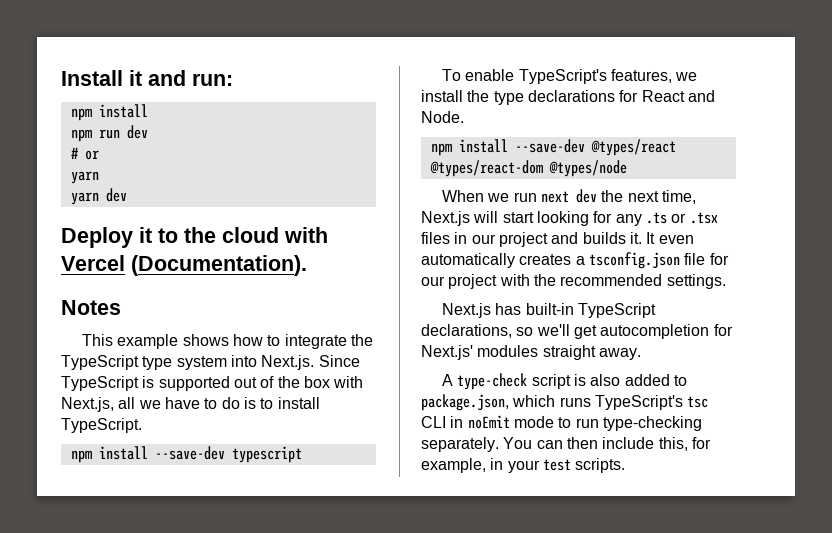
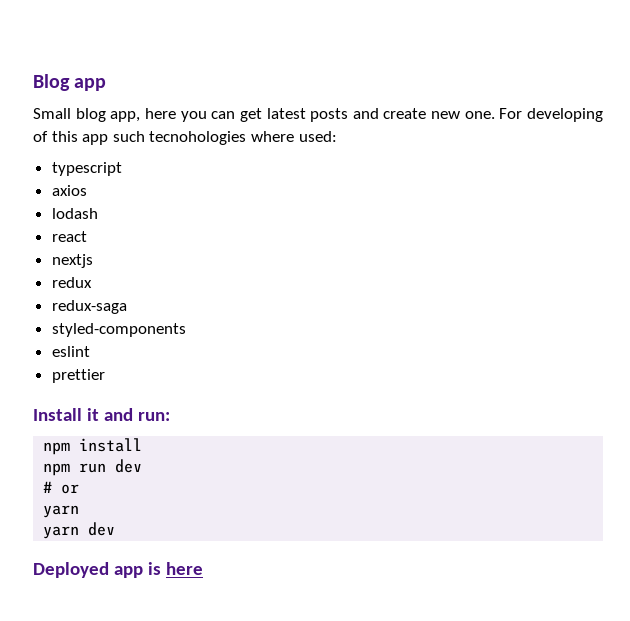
(61, 78) none -> [33,74,107,91] [33,108,604,122] [33,131,337,145] [51,162,122,176] [51,185,87,196] [51,208,98,219] [51,231,87,242] [51,254,93,268] [51,277,92,288] [51,300,127,314] [51,323,186,337] [51,346,90,357] [51,369,105,383] Blog app // Small blog app, here you can get latest posts and create new one. For developing of this app such tecnohologies where used: // typescript // axios // lodash // react // nextjs // redux // redux-saga // styled-components // eslint // prettier //
[61,227,328,248] [61,255,307,276] [61,300,121,315] [81,334,373,349] [61,355,360,370] [61,376,364,391] [61,397,320,412] [61,418,142,433] [70,446,302,463] [441,69,698,84] [421,90,715,105] [421,111,464,123] [430,139,676,156] [429,160,627,177] [441,189,696,204] [421,211,718,226] [421,232,694,247] [421,252,729,269] [421,274,726,289] [441,303,656,318] [421,324,733,339] [421,345,641,360] [441,373,687,390] [421,394,709,411] [421,415,702,431] [421,437,711,452] [421,458,626,473] Deploy it to the cloud with Vercel (Documentation). // Notes // This example shows how to integrate the TypeScript type system into Next.js. Since TypeScript is supported out of the box with Next.js, all we have to do is to install TypeScript. // npm install --save-dev typescript // To enable TypeScript's features, we install the type declarations for React and Node. // npm install --save-dev @types/react @types/react-dom @types/node // When we run next dev the next time, Next.js will start looking for any .ts or .tsx files in our project and builds it. It even automatically creates a tsconfig.json file for our project with the recommended settings. // Next.js has built-in TypeScript declarations, so we'll get autocompletion for Next.js' modules straight away. // A type-check script is also added to package.json, which runs TypeScript's tsc CLI in noEmit mode to run type-checking separately. You can then include this, for example, in your test scripts. -> [33,562,203,578] Deployed app is here

